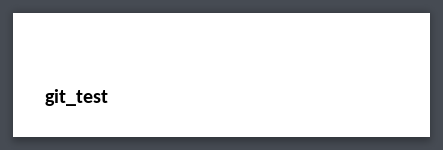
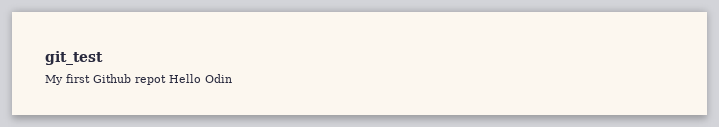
(108, 97) none -> [45,74,232,85] // My first Github repot Hello Odin

